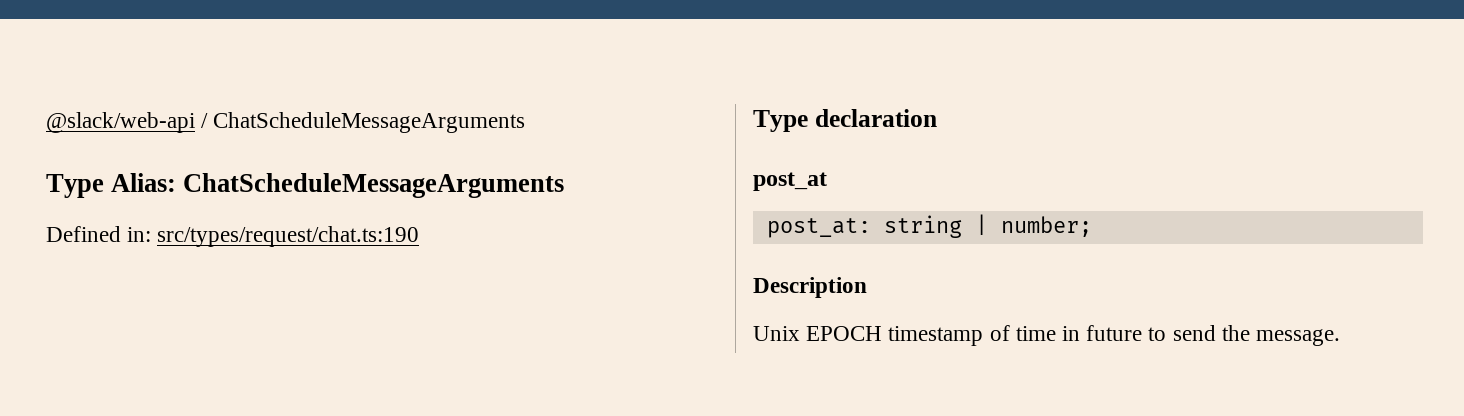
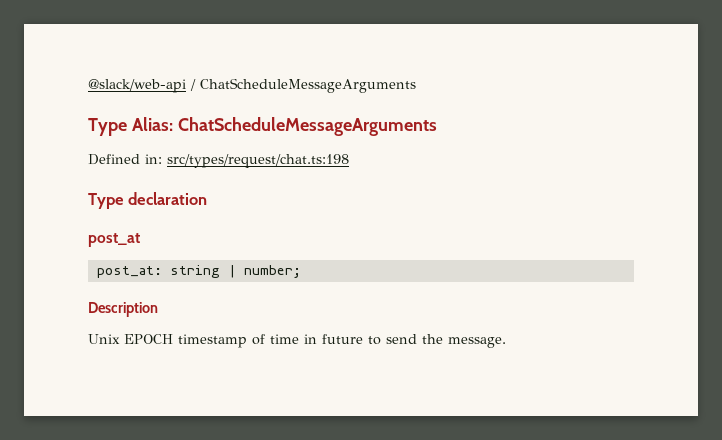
[157,226,420,247] src/types/request/chat.ts:190 -> [167,154,349,168] src/types/request/chat.ts:198

